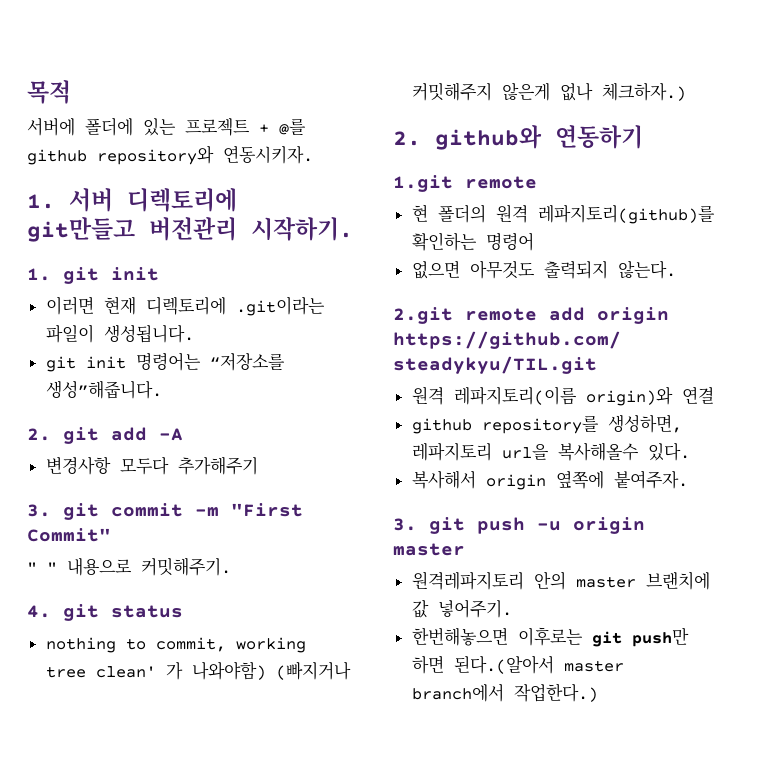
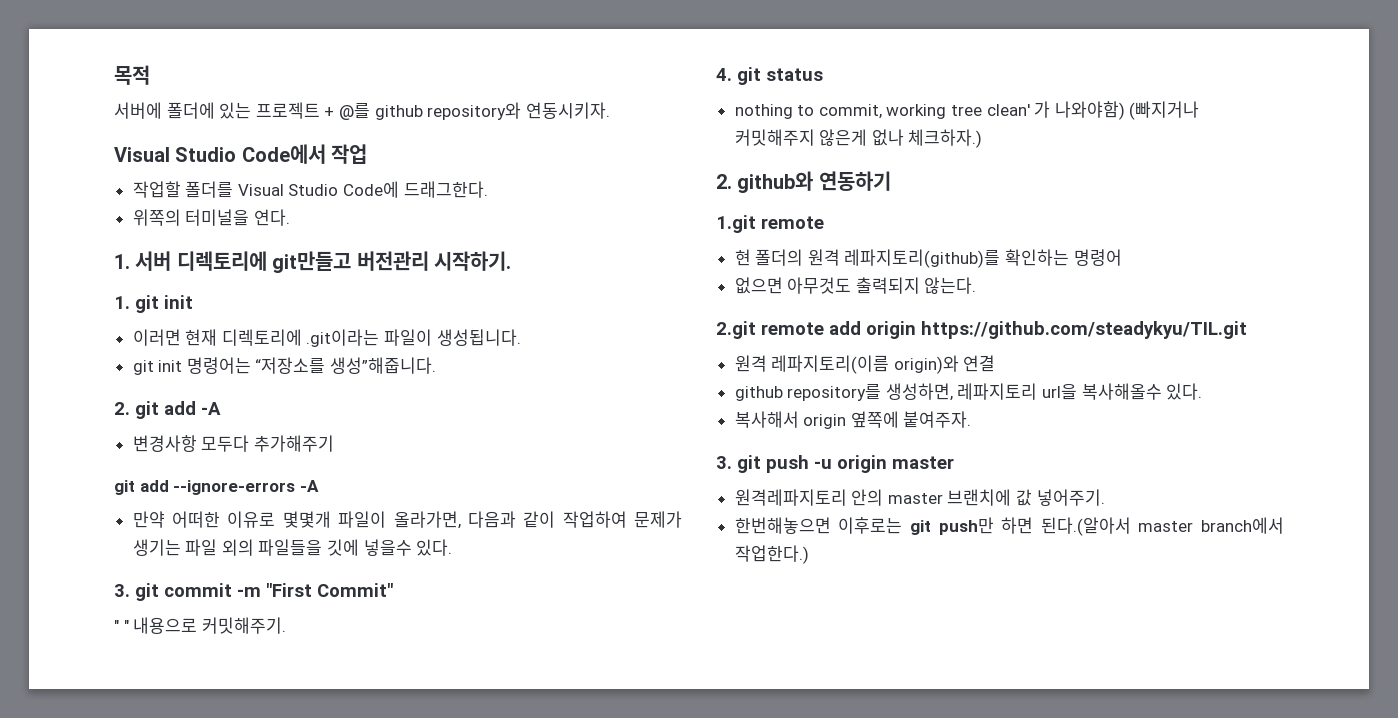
(313, 154) none -> [114,144,368,164] [132,181,488,198] [132,209,290,226] // Visual Studio Code에서 작업 // 작업할 폴더를 Visual Studio Code에 드래그한다. // 위쪽의 터미널을 연다.
(258, 465) none -> [114,480,319,495] [132,511,682,529] [132,539,453,556] // git add --ignore-errors -A // 만약 어떠한 이유로 몇몇개 파일이 올라가면, 다음과 같이 작업하여 문제가 생기는 파일 외의 파일들을 깃에 넣을수 있다.

